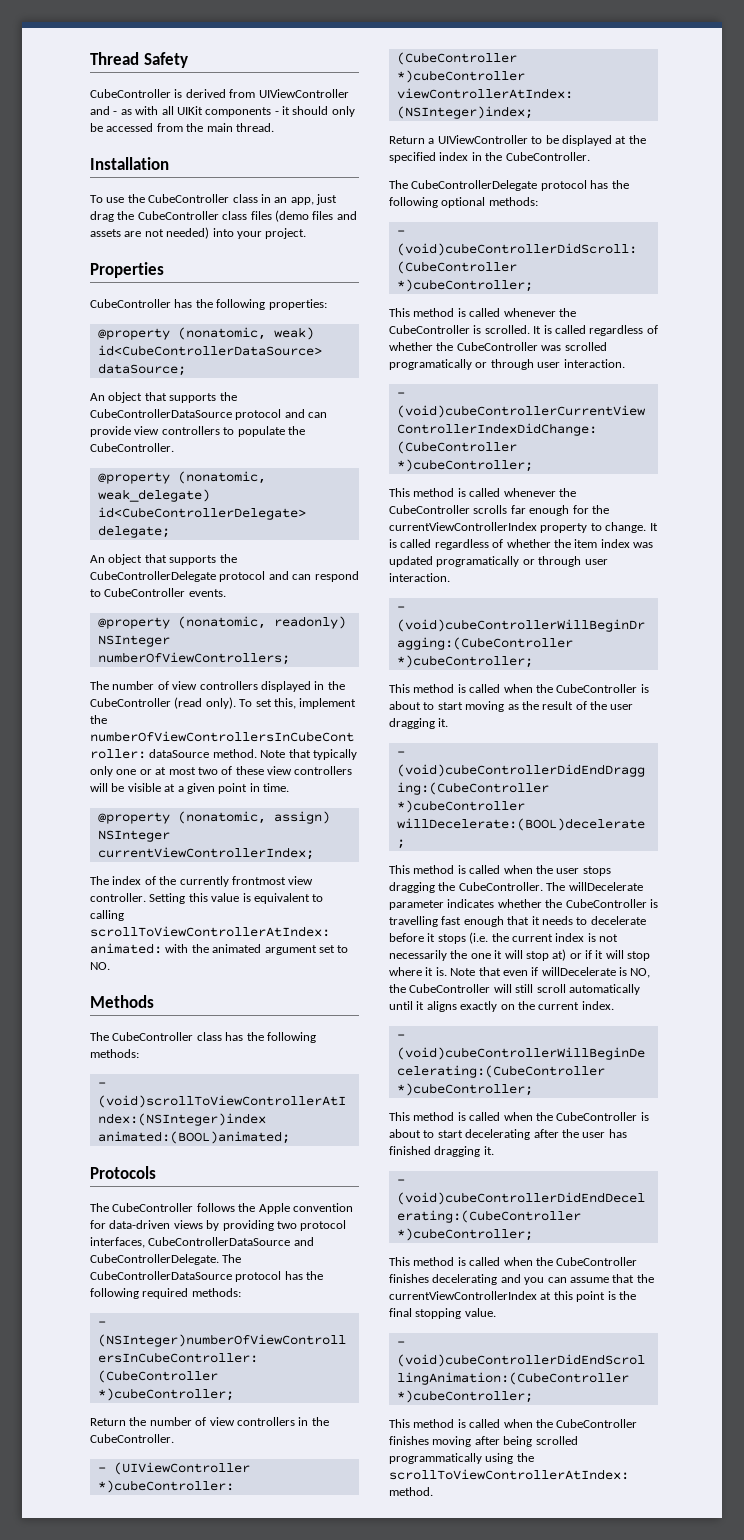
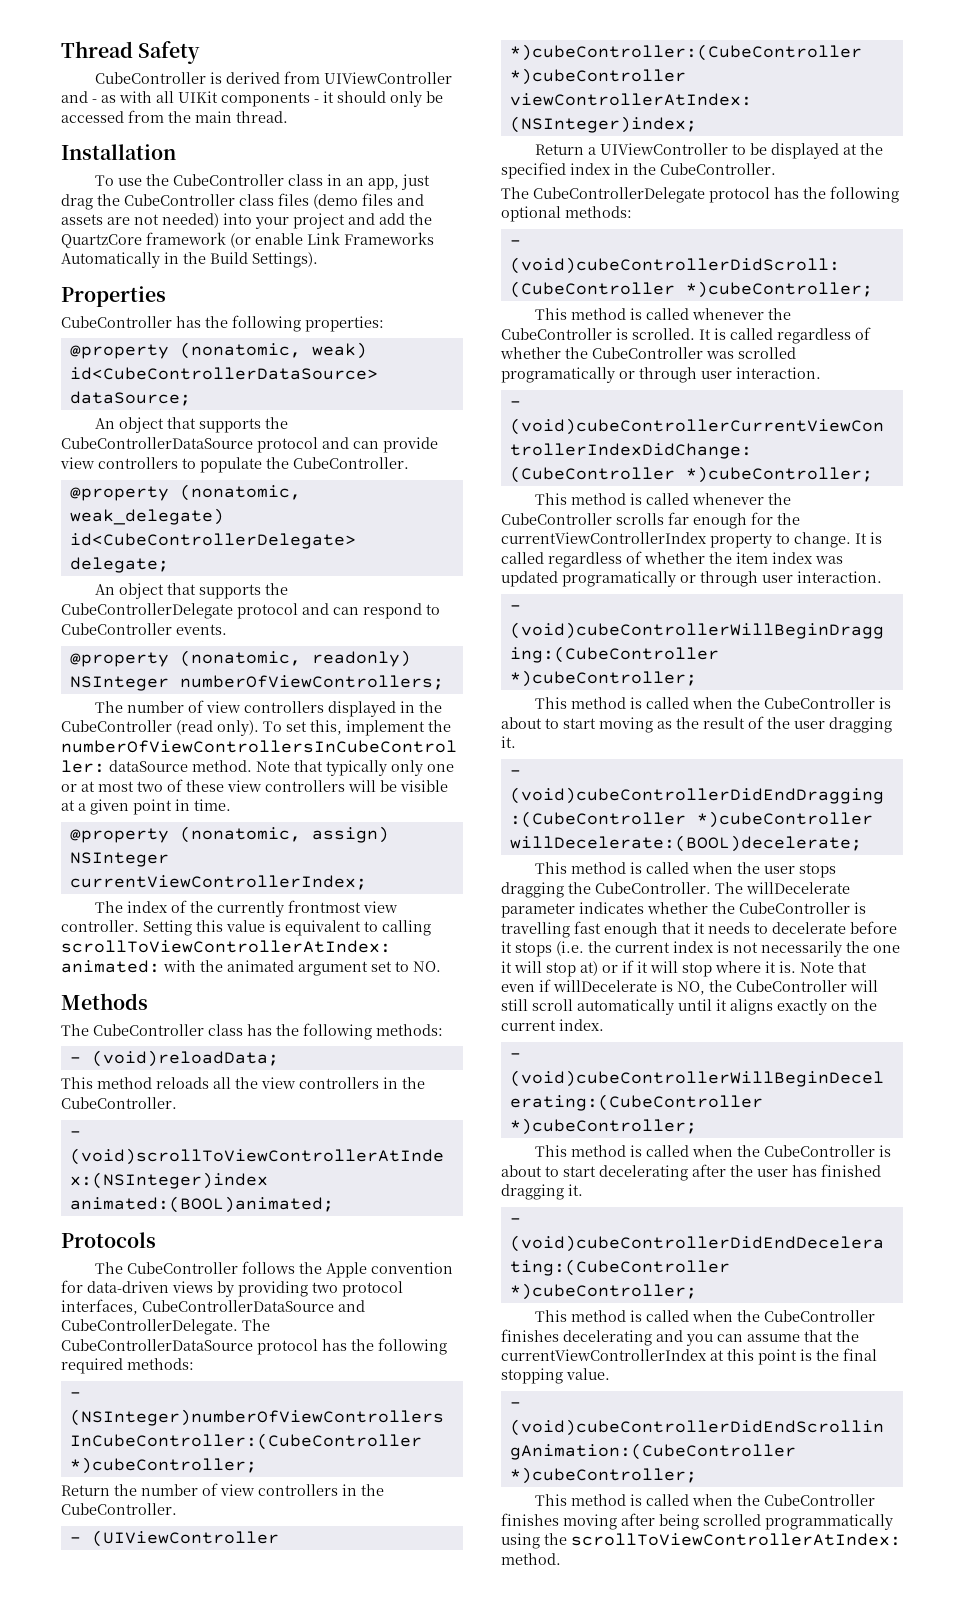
[265,228,307,239] project. -> [293,213,432,229] [61,232,434,248] [61,252,318,268] project and add the QuartzCore framework (or enable Link Frameworks Automatically in the Build Settings).
(139, 1053) none -> [69,1050,279,1067] [61,1077,425,1089] [61,1097,177,1109] // - (void)reloadData; // This method reloads all the view controllers in the CubeController.

